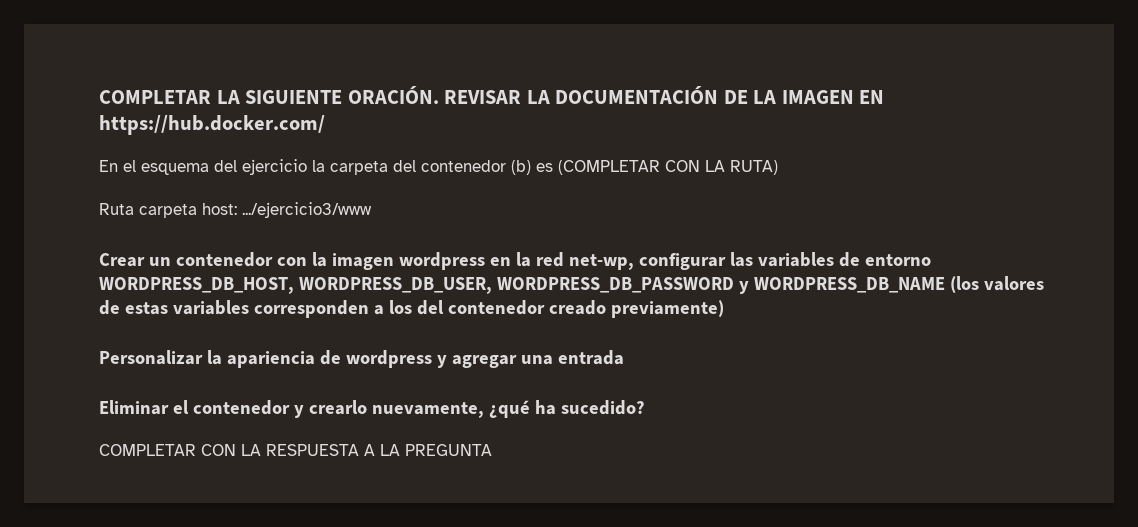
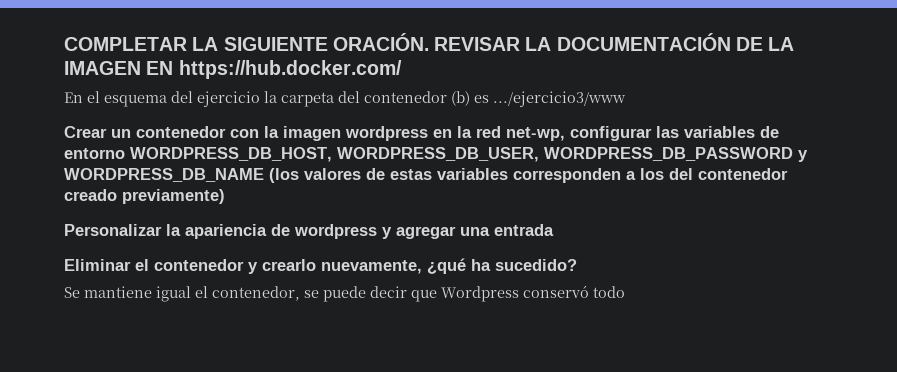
[558,160,778,175] [99,203,237,218] (COMPLETAR CON LA RUTA) // Ruta carpeta host: -> (489, 99) none
[99,444,492,456] COMPLETAR CON LA RESPUESTA A LA PREGUNTA -> [64,285,625,302] Se mantiene igual el contenedor, se puede decir que Wordpress conservó todo

